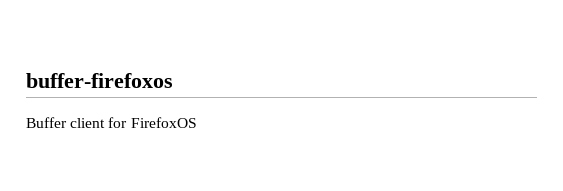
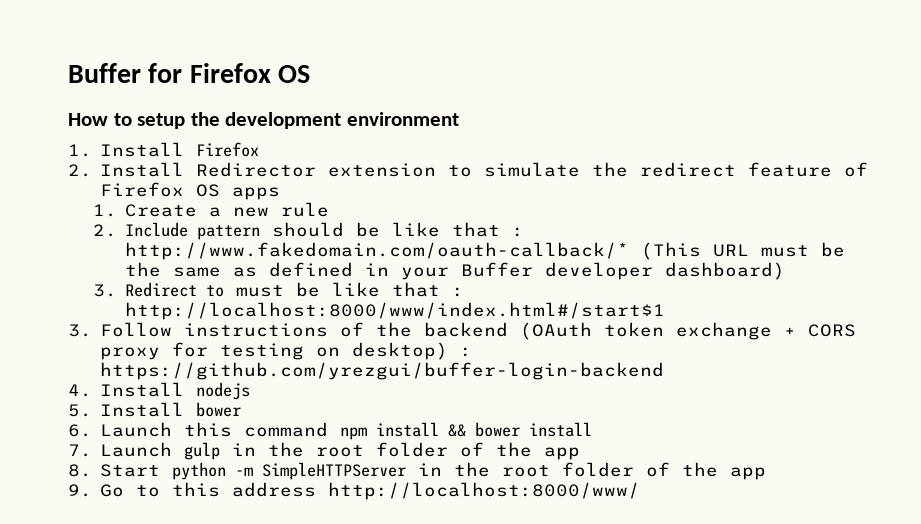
[26,73,173,88] [26,117,197,128] buffer-firefoxos // Buffer client for FirefoxOS -> [68,63,311,83] [68,112,459,129] [68,142,260,157] [68,162,869,177] [100,182,281,200] [92,202,329,217] [92,222,524,240] [124,242,845,260] [124,262,785,280] [92,282,464,297] [124,302,665,320] [68,322,857,340] [100,342,473,360] [100,362,665,380] [68,382,251,400] [68,402,242,417] [68,422,593,440] [68,442,581,460] [68,462,767,480] [68,482,641,500] Buffer for Firefox OS // How to setup the development environment // 1. Install Firefox // 2. Install Redirector extension to simulate the redirect feature of Firefox OS apps // 1. Create a new rule // 2. Include pattern should be like that : http://www.fakedomain.com/oauth-callback/* (This URL must be the same as defined in your Buffer developer dashboard) // 3. Redirect to must be like that : http://localhost:8000/www/index.html#/start$1 // 3. Follow instructions of the backend (OAuth token exchange + CORS proxy for testing on desktop) : https://github.com/yrezgui/buffer-login-backend // 4. Install nodejs // 5. Install bower // 6. Launch this command npm install && bower install // 7. Launch gulp in the root folder of the app // 8. Start python -m SimpleHTTPServer in the root folder of the app // 9. Go to this address http://localhost:8000/www/

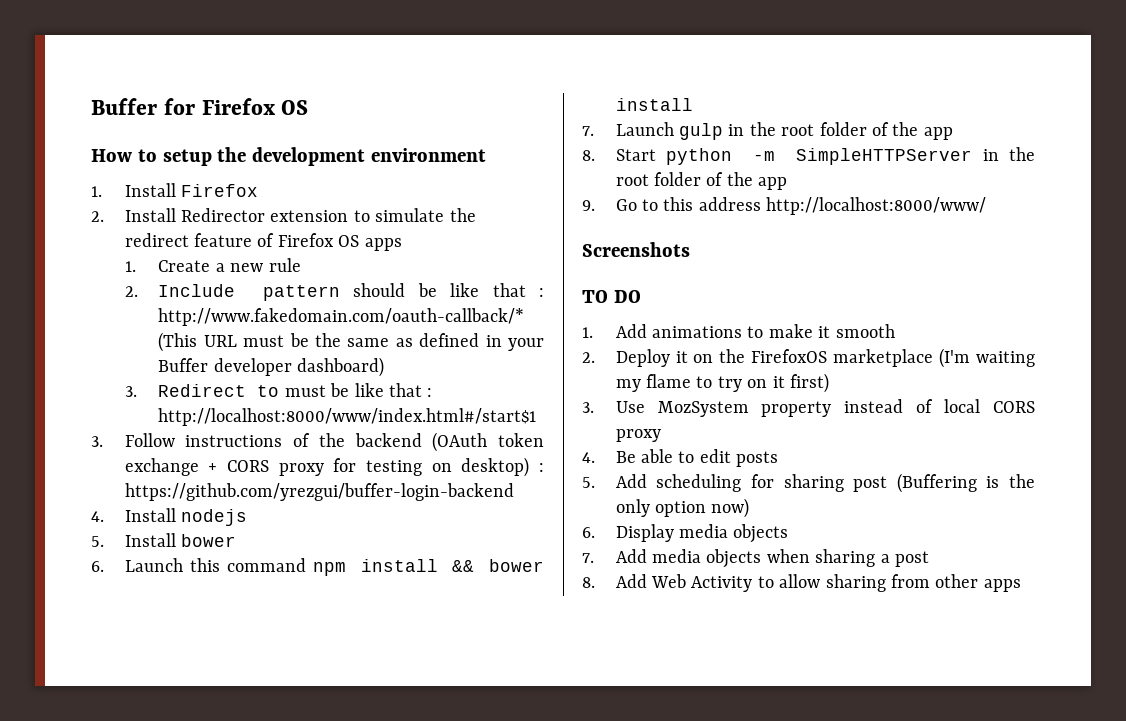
(641, 491) none -> [582,242,690,257] [582,290,641,303] [582,324,895,338] [582,348,1035,368] [615,373,830,393] [582,399,1035,417] [615,429,661,442] [582,449,779,467] [582,473,1035,493] [615,498,750,518] [582,524,789,543] [582,549,930,568] [582,574,1021,592] // Screenshots // TO DO // 1. Add animations to make it smooth // 2. Deploy it on the FirefoxOS marketplace (I'm waiting my flame to try on it first) // 3. Use MozSystem property instead of local CORS proxy // 4. Be able to edit posts // 5. Add scheduling for sharing post (Buffering is the only option now) // 6. Display media objects // 7. Add media objects when sharing a post // 8. Add Web Activity to allow sharing from other apps

